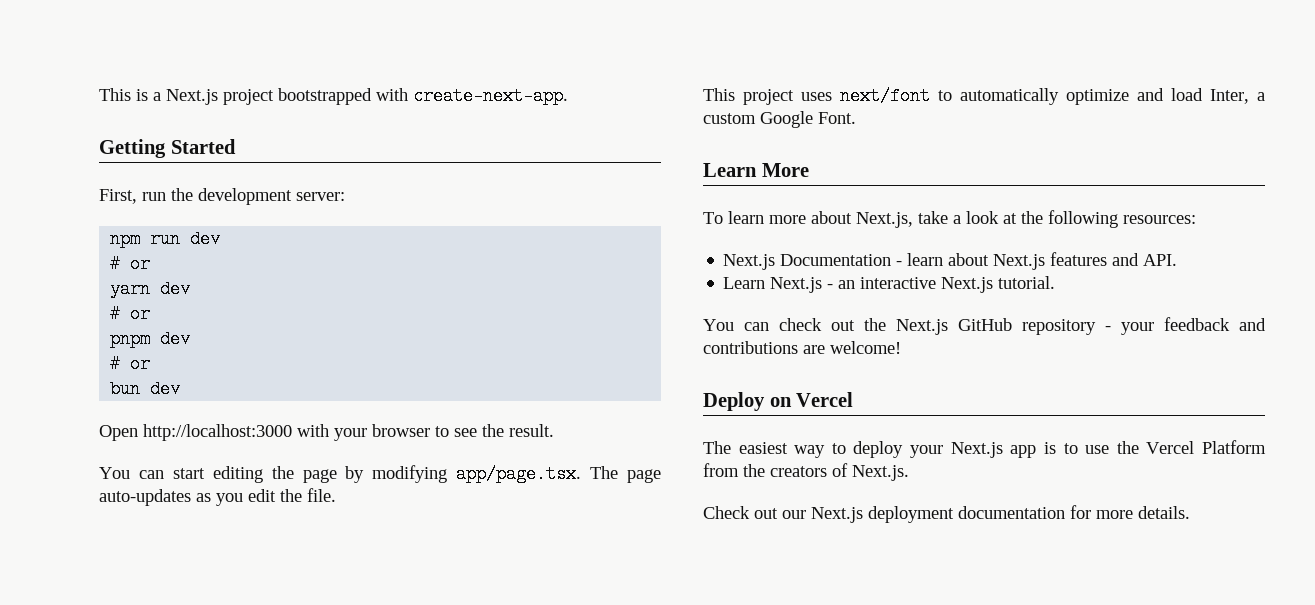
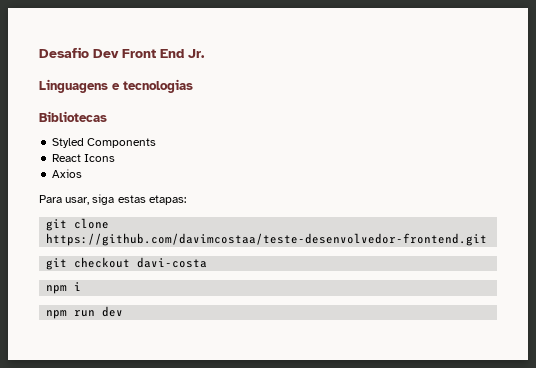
[99,87,568,105] [99,139,236,158] [99,188,345,205] [110,230,221,248] [110,255,151,273] [110,280,191,298] [110,305,151,323] [110,330,191,348] [110,355,151,373] [110,380,181,398] [99,424,554,441] [99,465,661,483] [99,488,336,506] [703,87,1265,105] [703,111,856,128] [703,163,809,177] [703,210,1196,228] [723,252,1178,270] [723,276,1056,293] [703,317,1266,335] [703,341,901,354] [703,392,854,411] [703,440,1267,458] [703,463,909,481] [703,505,1190,523] This is a Next.js project bootstrapped with create-next-app. // Getting Started // First, run the development server: // npm run dev // # or // yarn dev // # or // pnpm dev // # or // bun dev // Open http://localhost:3000 with your browser to see the result. // You can start editing the page by modifying app/page.tsx. The page auto-updates as you edit the file. // This project uses next/font to automatically optimize and load Inter, a custom Google Font. // Learn More // To learn more about Next.js, take a look at the following resources: // Next.js Documentation - learn about Next.js features and API. // Learn Next.js - an interactive Next.js tutorial. // You can check out the Next.js GitHub repository - your feedback and contributions are welcome! // Deploy on Vercel // The easiest way to deploy your Next.js app is to use the Vercel Platform from the creators of Next.js. // Check out our Next.js deployment documentation for more details. -> [39,47,205,58] [39,79,193,93] [39,111,107,122] [52,138,157,148] [52,154,116,162] [52,169,83,178] [39,194,186,205] [46,218,110,231] [46,233,488,246] [46,257,208,270] [46,282,82,294] [46,306,124,319] Desafio Dev Front End Jr. // Linguagens e tecnologias // Bibliotecas // Styled Components // React Icons // Axios // Para usar, siga estas etapas: // git clone https://github.com/davimcostaa/teste-desenvolvedor-frontend.git // git checkout davi-costa // npm i // npm run dev

